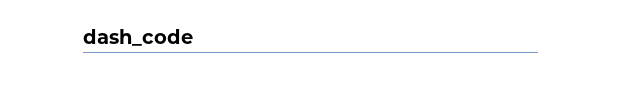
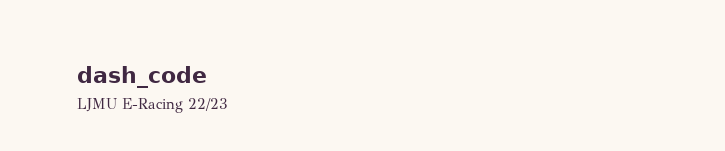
(193, 37) none -> [77,98,228,113] // LJMU E-Racing 22/23

